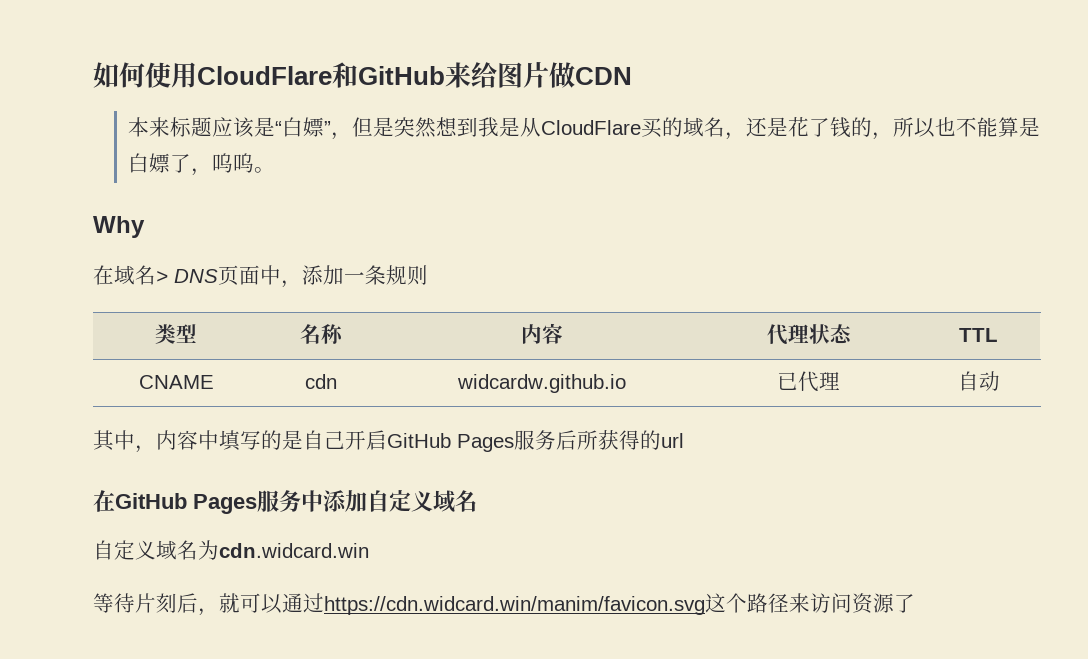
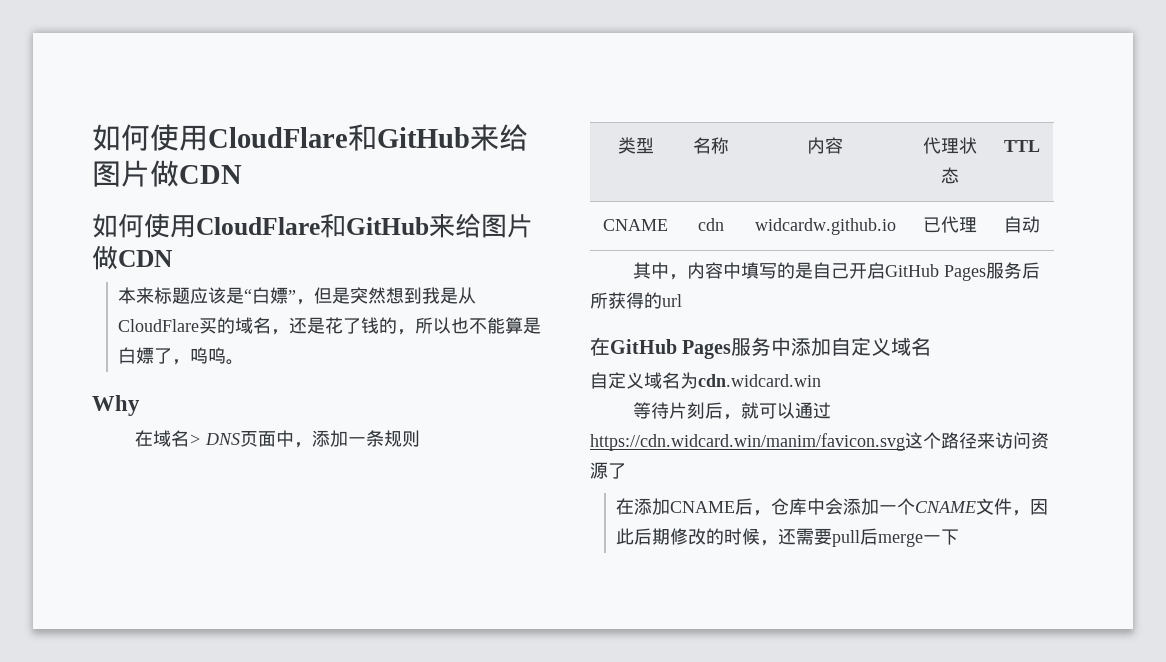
[93,62,632,88] 如何使用CloudFlare和GitHub来给图片做CDN -> [92,124,528,151] [92,160,242,187] [92,213,533,238] [92,245,173,270] 如何使用CloudFlare和GitHub来给图片做CDN // 如何使用CloudFlare和GitHub来给图片做CDN
(915, 603) none -> [616,498,1049,516] [616,528,960,547] // 在添加CNAME后，仓库中会添加一个CNAME文件，因此后期修改的时候，还需要pull后merge一下

